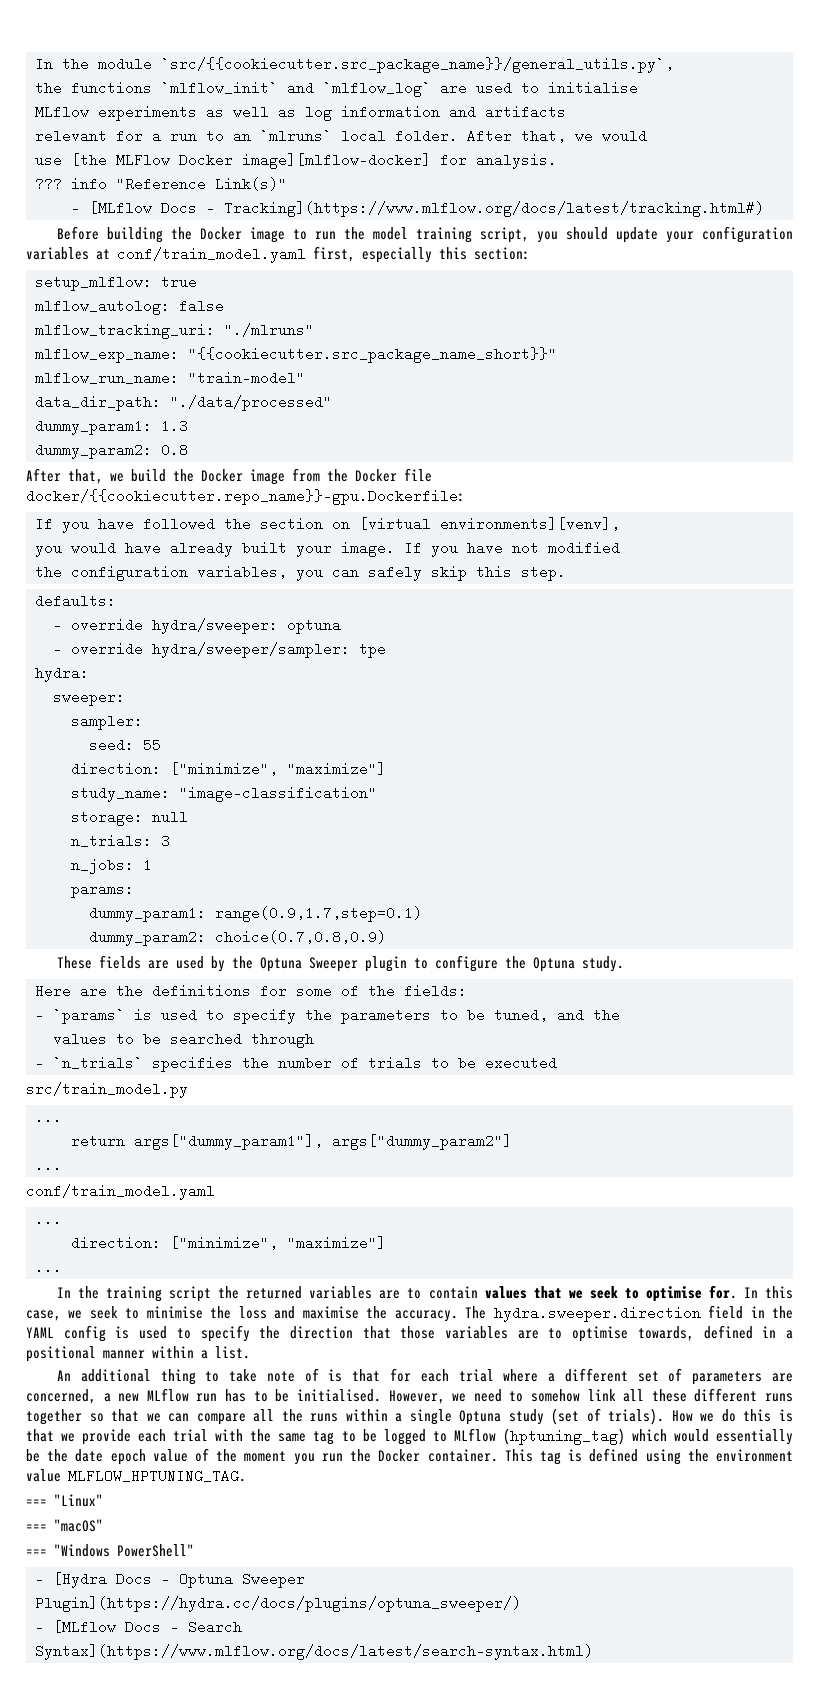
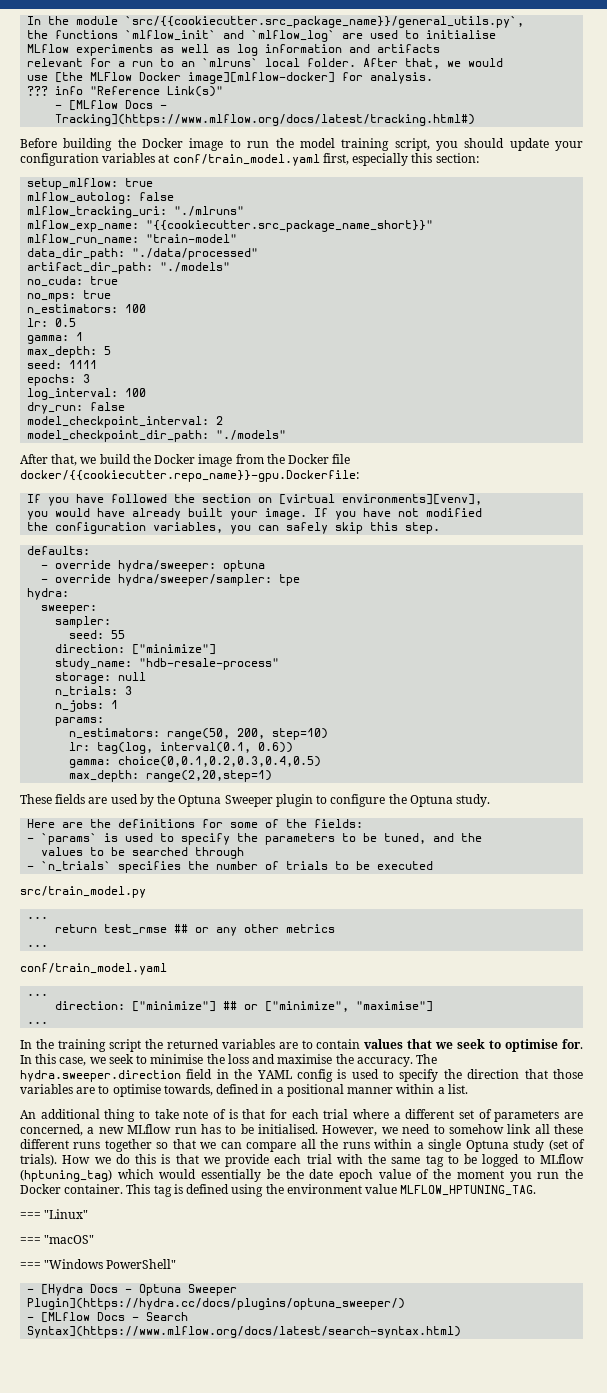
[35,419,188,435] [35,443,188,459] dummy_param1: 1.3 // dummy_param2: 0.8 -> [27,262,231,274] [27,276,119,287] [27,290,112,302] [27,304,147,315] [27,318,77,327] [27,332,84,344] [27,346,112,358] [27,360,98,369] [27,374,91,386] [27,388,147,400] [27,402,126,414] [27,416,224,428] [27,430,287,442] artifact_dir_path: "./models" // no_cuda: true // no_mps: true // n_estimators: 100 // lr: 0.5 // gamma: 1 // max_depth: 5 // seed: 1111 // epochs: 3 // log_interval: 100 // dry_run: false // model_checkpoint_interval: 2 // model_checkpoint_dir_path: "./models"
[170,762,386,776] ["minimize", "maximize"] -> [132,644,217,655] ["minimize"]
[179,786,377,802] "image-classification" -> [139,658,280,670] "hdb-resale-process"
[89,906,422,922] [89,930,386,946] dummy_param1: range(0.9,1.7,step=0.1) // dummy_param2: choice(0.7,0.8,0.9) -> [69,728,329,740] [69,742,294,754] [69,756,322,768] [69,770,273,782] n_estimators: range(50, 200, step=10) // lr: tag(log, interval(0.1, 0.6)) // gamma: choice(0,0.1,0.2,0.3,0.4,0.5) // max_depth: range(2,20,step=1)
[134,1134,512,1150] args["dummy_param1"], args["dummy_param2"] -> [104,924,336,936] test_rmse ## or any other metrics
[170,1236,386,1250] ["minimize", "maximize"] -> [132,1001,434,1012] ["minimize"] ## or ["minimize", "maximise"]

